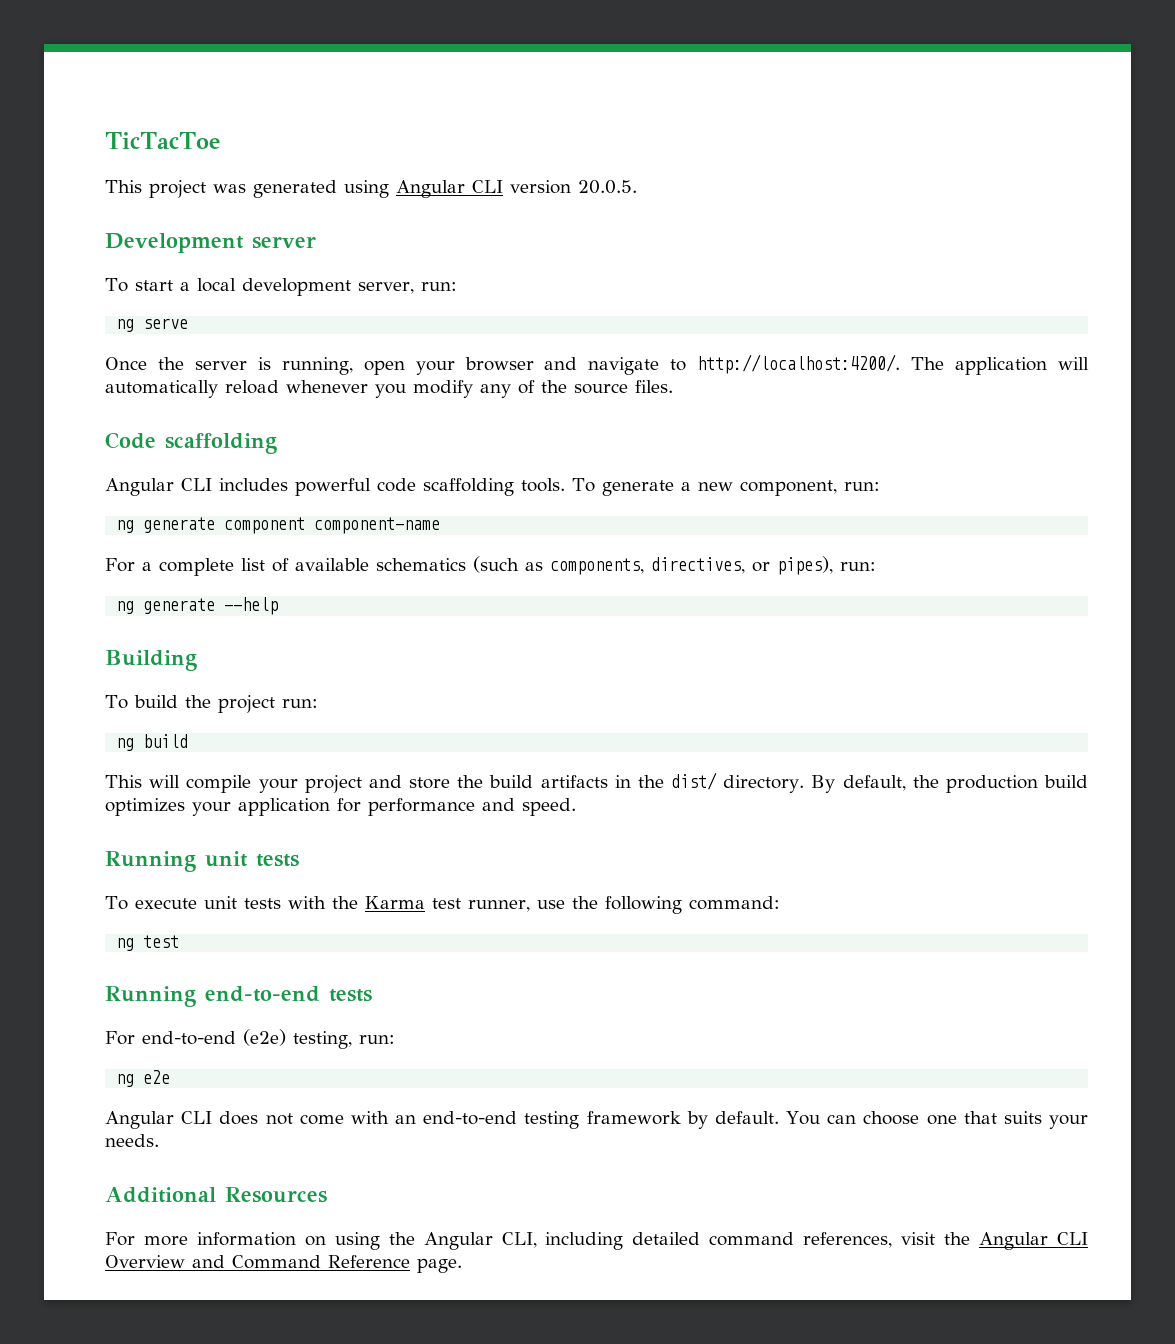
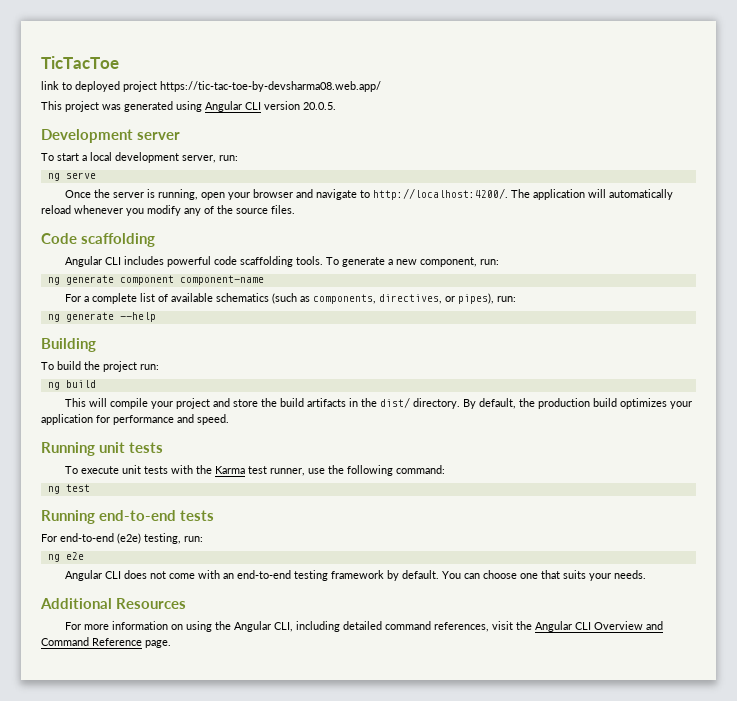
(220, 140) none -> [41,81,381,92] // link to deployed project https://tic-tac-toe-by-devsharma08.web.app/

